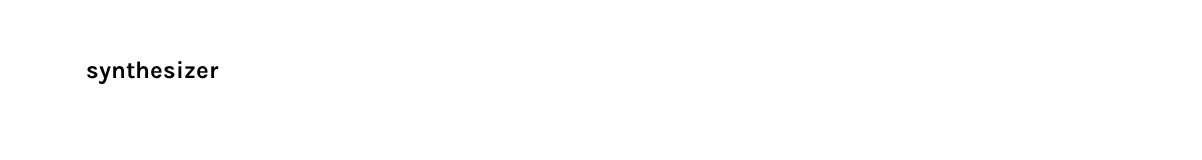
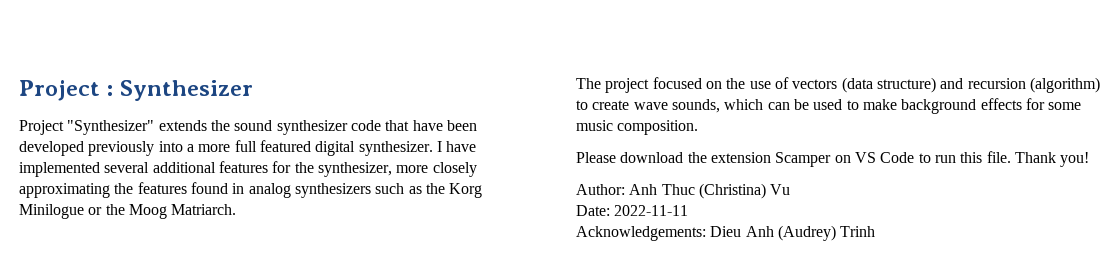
[86,60,219,85] synthesizer -> [19,80,253,101] [19,120,477,135] [19,140,477,156] [19,161,477,177] [19,182,483,198] [19,204,237,219] [576,77,1100,93] [576,98,1082,114] [576,120,699,135] [576,151,1090,167] [576,183,791,199] [576,205,689,216] [576,225,876,241] Project : Synthesizer // Project "Synthesizer" extends the sound synthesizer code that have been developed previously into a more full featured digital synthesizer. I have implemented several additional features for the synthesizer, more closely approximating the features found in analog synthesizers such as the Korg Minilogue or the Moog Matriarch. // The project focused on the use of vectors (data structure) and recursion (algorithm) to create wave sounds, which can be used to make background effects for some music composition. // Please download the extension Scamper on VS Code to run this file. Thank you! // Author: Anh Thuc (Christina) Vu // Date: 2022-11-11 // Acknowledgements: Dieu Anh (Audrey) Trinh

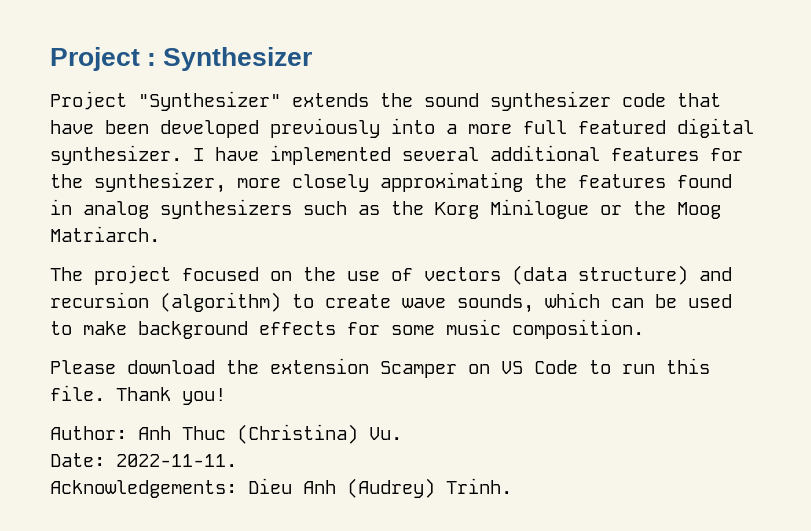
[770,184,791,195] Vu -> [369,427,402,440] Vu.
[614,205,689,216] 2022-11-11 -> [116,454,237,467] 2022-11-11.
[840,226,876,237] Trinh -> [446,478,512,494] Trinh.

